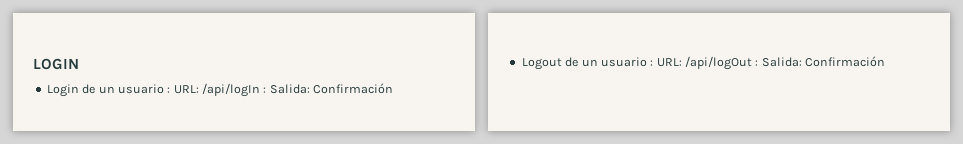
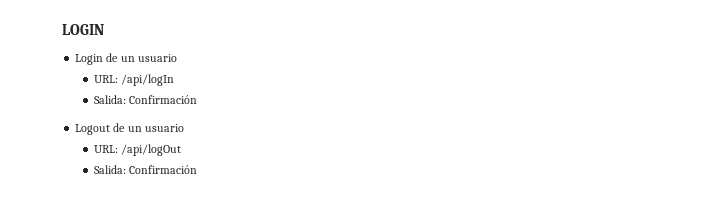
[167,87,171,93] : -> (177, 58) //
[263,87,267,93] : -> (174, 80) //
[650,60,654,66] : -> (184, 128) //
[755,60,759,66] : -> (181, 150) //

